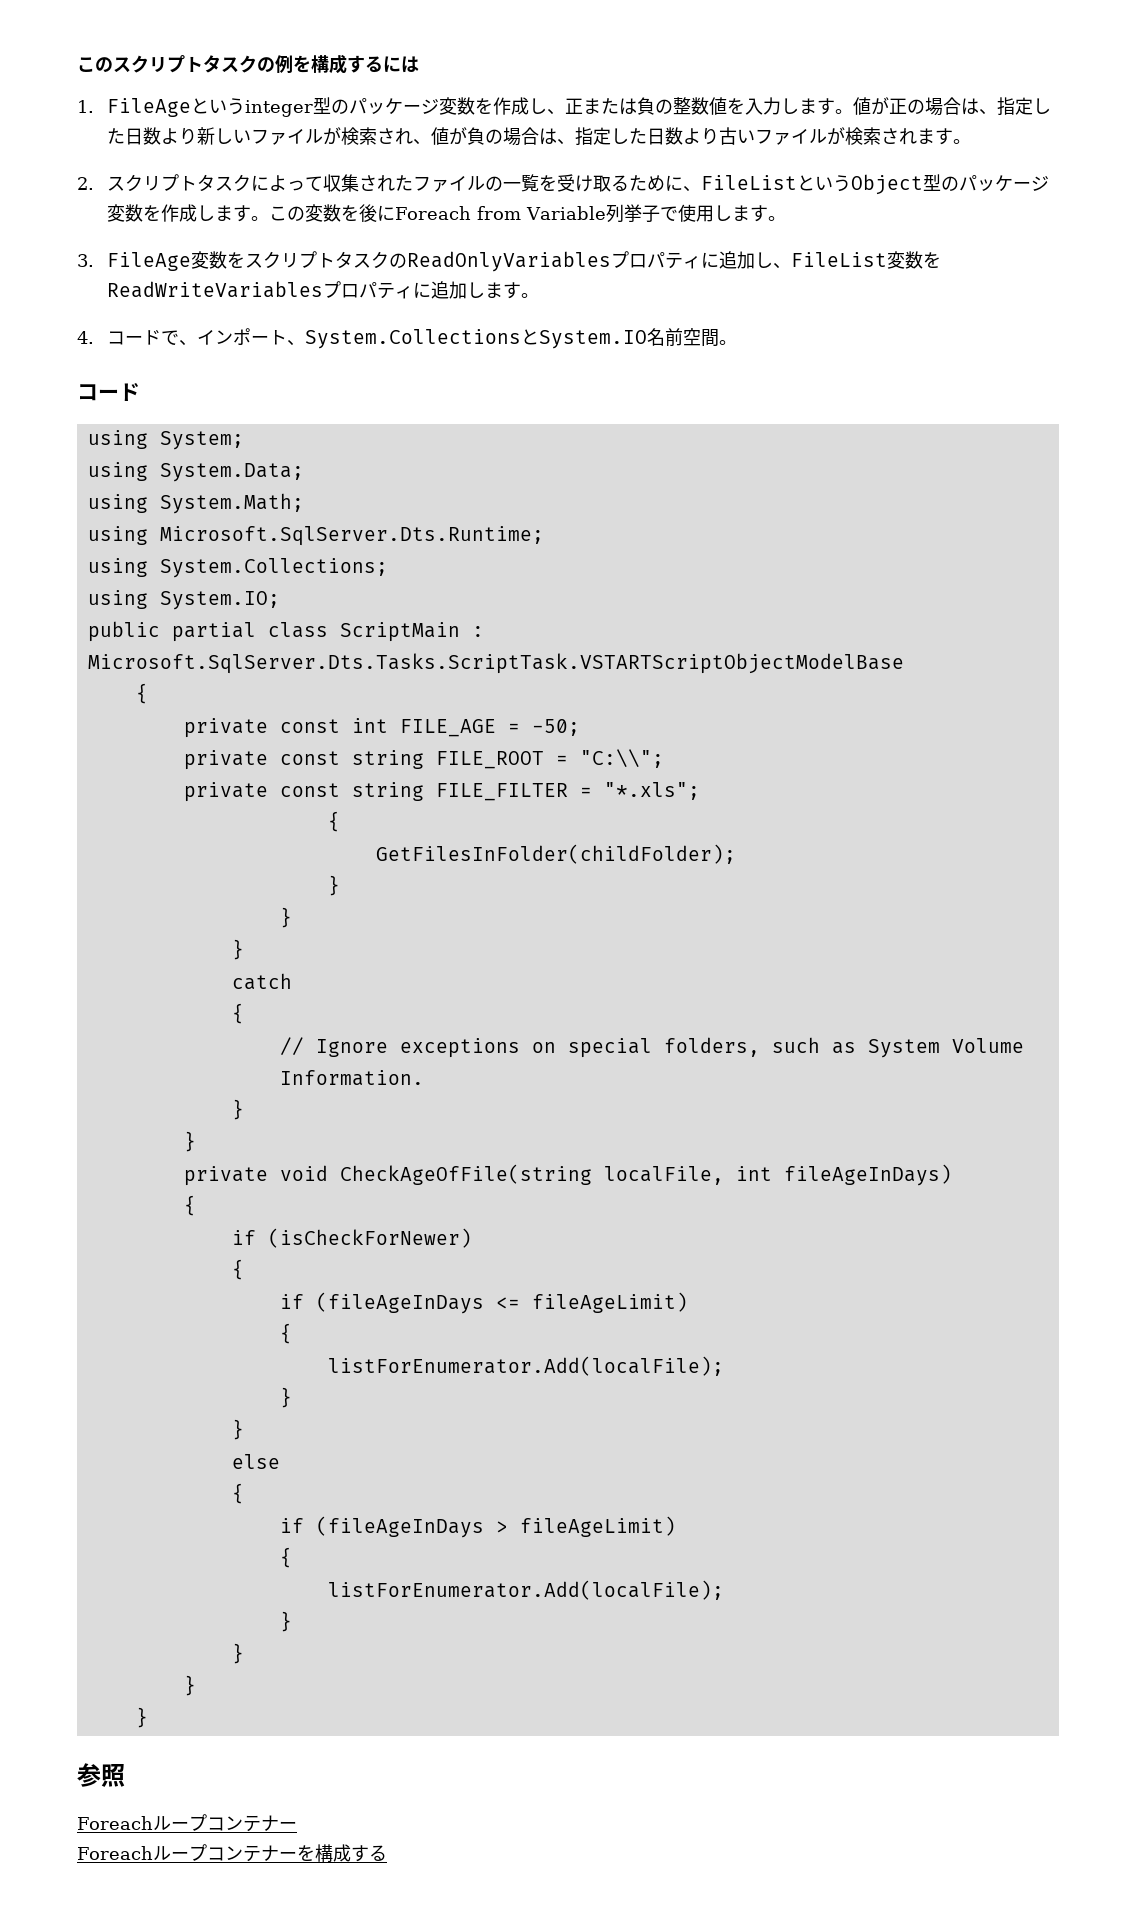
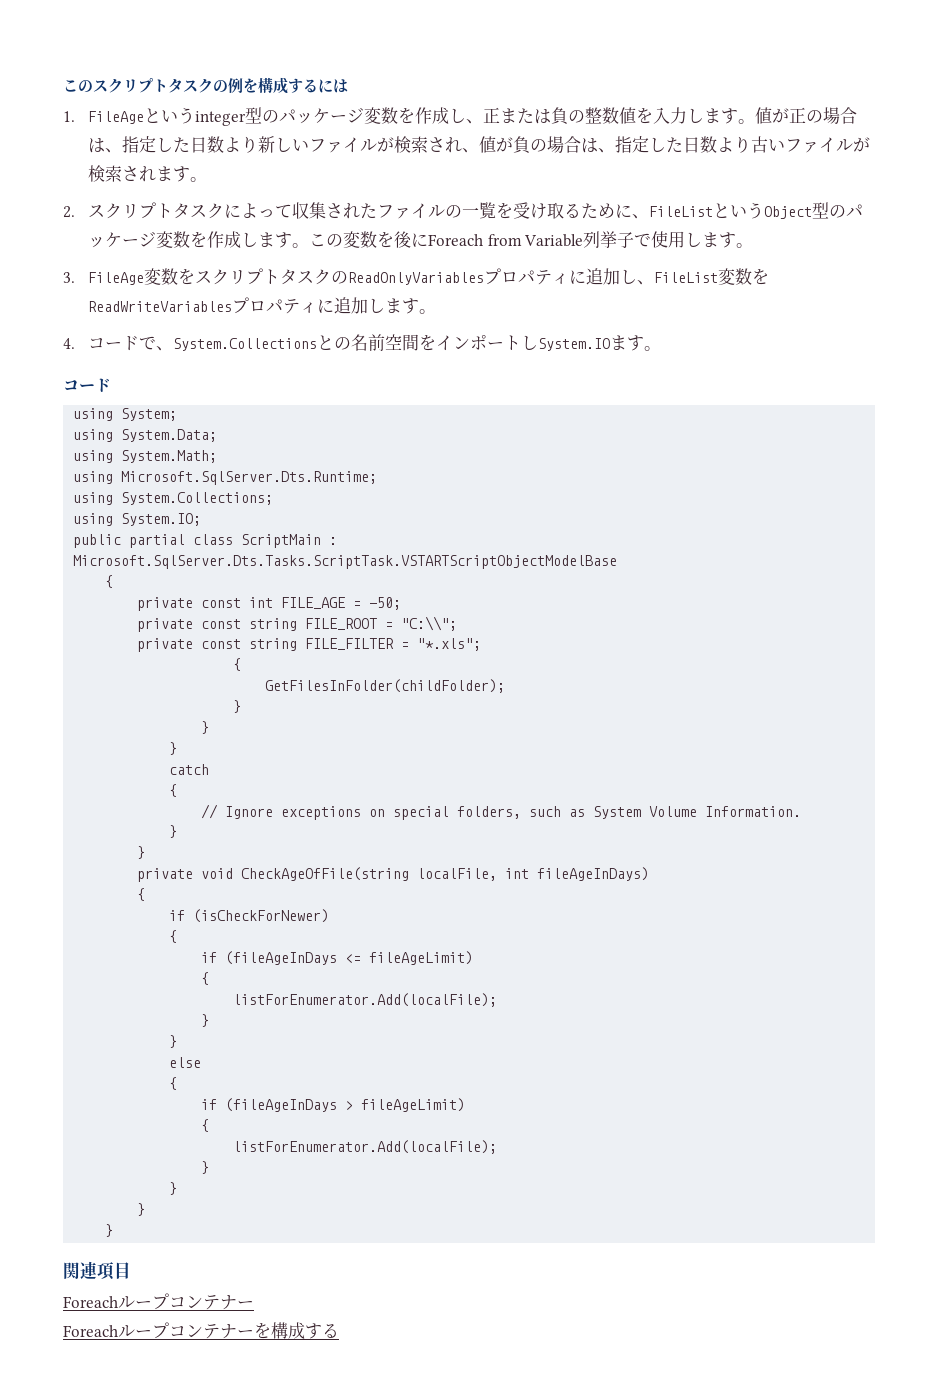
[196,328,719,349] インポート、System.CollectionsとSystem.IO名前空間 -> [173,334,645,351] System.Collectionsとの名前空間をインポートしSystem.IOます
[77,1763,125,1787] 参照 -> [63,1261,131,1280] 関連項目

